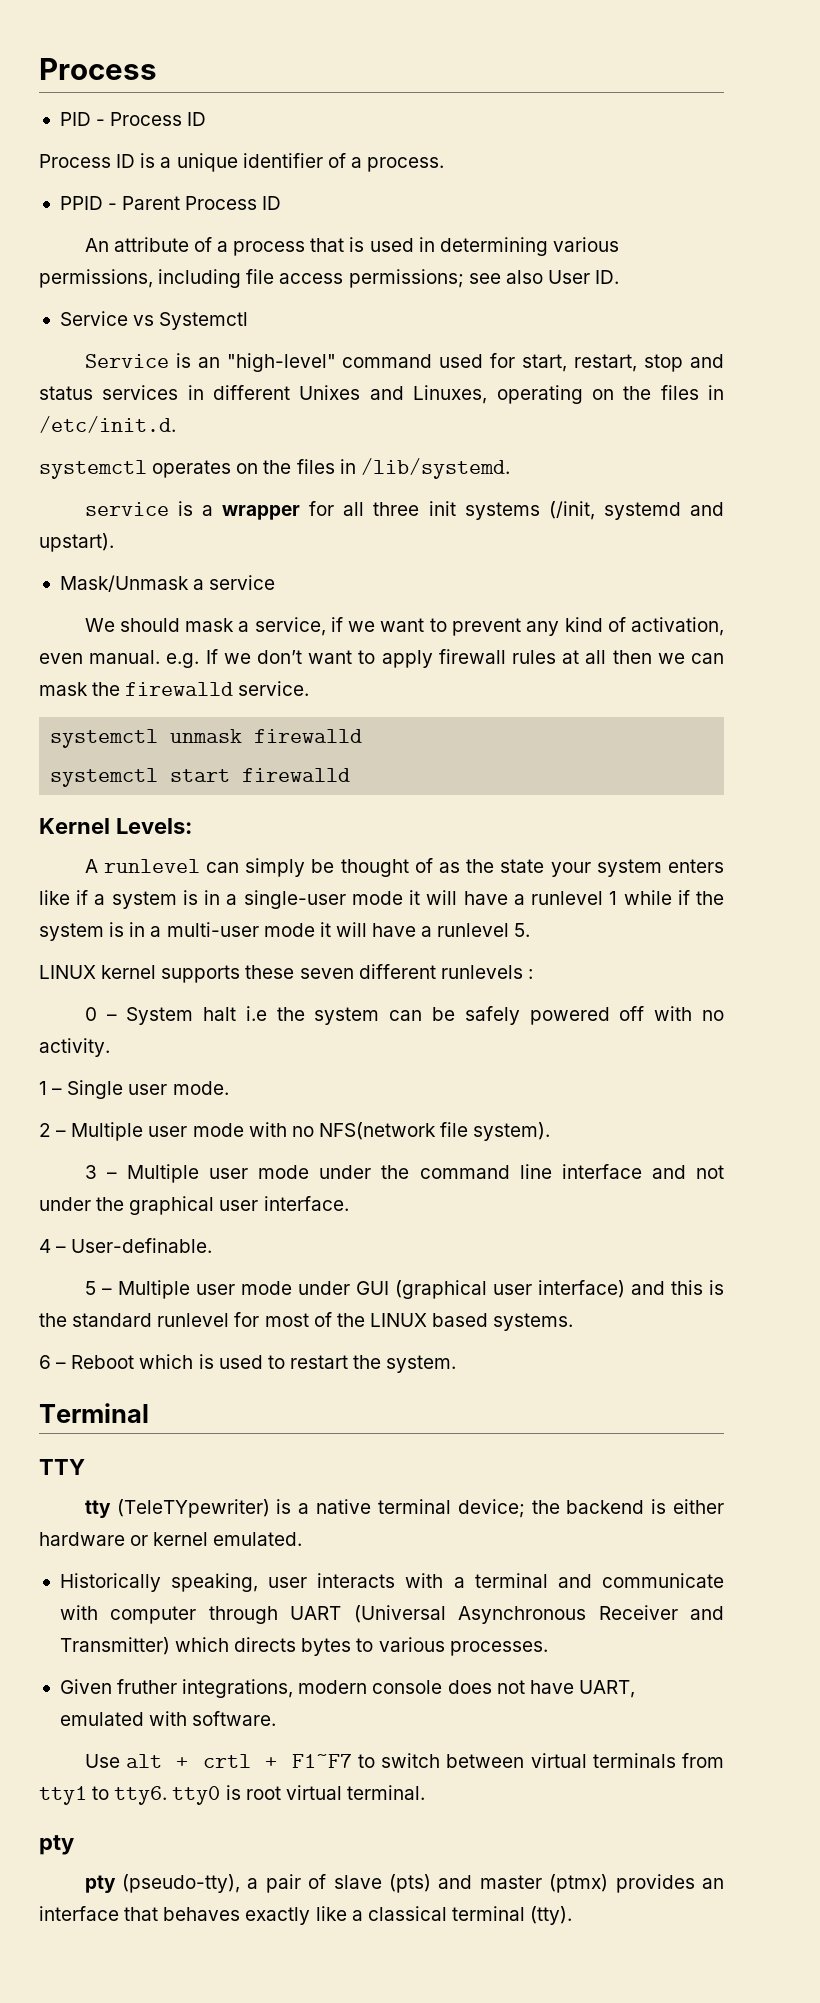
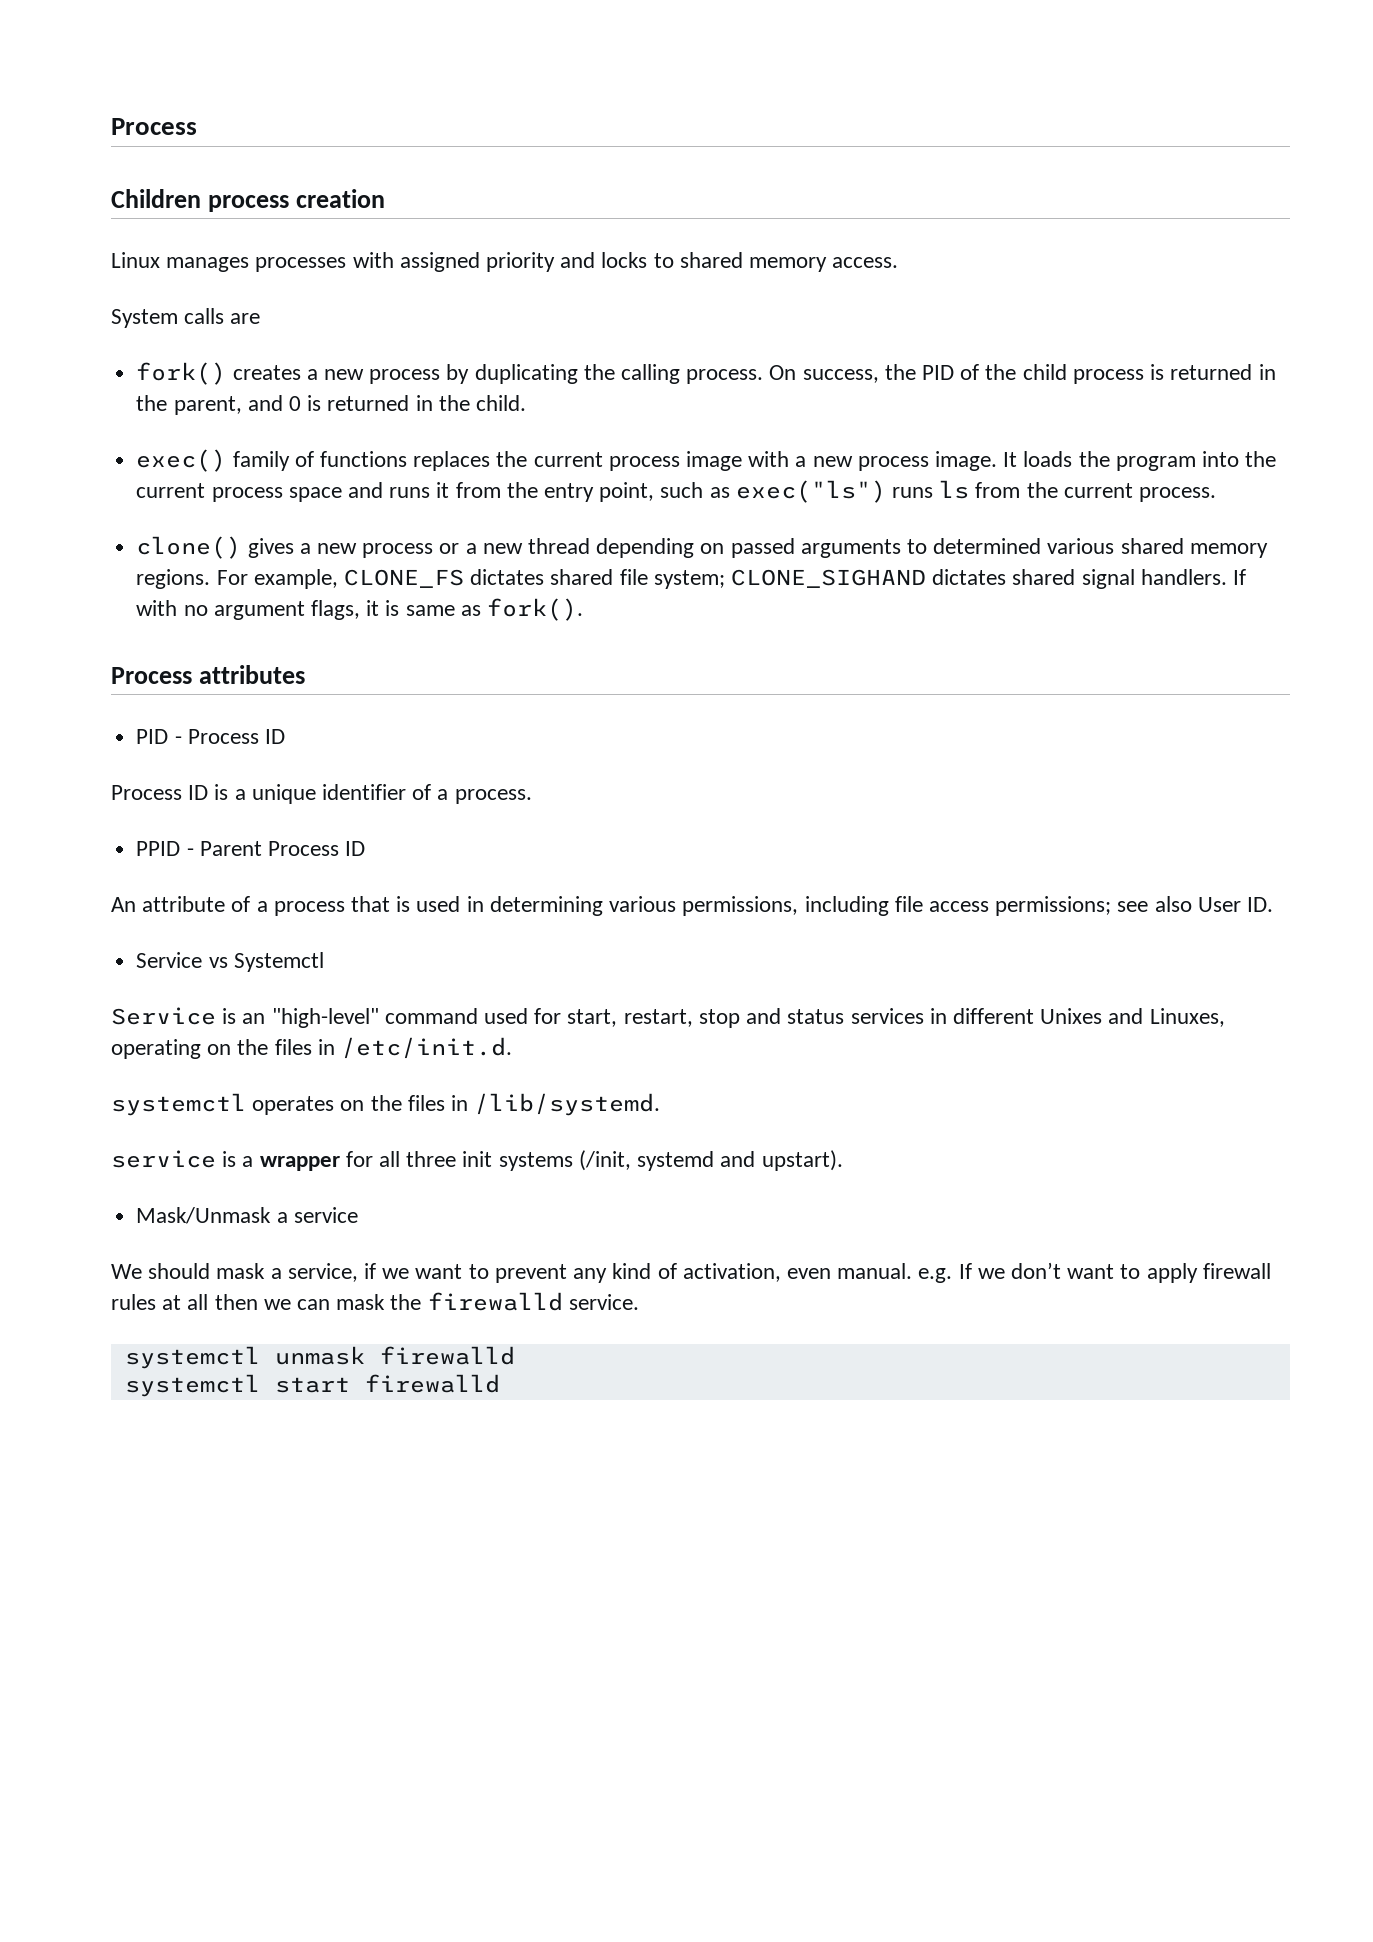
[39,58,157,80] Process -> [111,118,197,135] [111,189,385,212] [111,252,899,272] [111,308,261,328] [136,362,1276,385] [136,395,526,415] [136,449,1277,472] [136,480,1217,503] [136,536,1268,559] [136,569,1247,589] [136,598,583,621] [111,665,305,684] Process // Children process creation // Linux manages processes with assigned priority and locks to shared memory access. // System calls are // fork() creates a new process by duplicating the calling process. On success, the PID of the child process is returned in the parent, and 0 is returned in the child. // exec() family of functions replaces the current process image with a new process image. It loads the program into the current process space and runs it from the entry point, such as exec("ls") runs ls from the current process. // clone() gives a new process or a new thread depending on passed arguments to determined various shared memory regions. For example, CLONE_FS dictates shared file system; CLONE_SIGHAND dictates shared signal handlers. If with no argument flags, it is same as fork(). // Process attributes
[39,818,192,834] [84,858,725,877] [39,890,725,909] [39,922,531,941] [39,964,533,983] [84,1006,724,1025] [39,1038,110,1057] [39,1080,229,1099] [39,1122,551,1141] [84,1164,724,1183] [39,1196,349,1215] [39,1238,213,1253] [84,1280,725,1299] [39,1312,574,1331] [39,1354,457,1373] [39,1403,149,1423] [39,1459,85,1475] [84,1499,725,1518] [39,1532,303,1546] [59,1573,725,1592] [59,1605,725,1624] [59,1637,548,1656] [59,1679,635,1698] [59,1711,277,1726] [84,1753,724,1768] [39,1785,425,1805] [39,1835,74,1855] [84,1874,724,1893] [39,1906,573,1925] // Kernel Levels: // A runlevel can simply be thought of as the state your system enters like if a system is in a single-user mode it will have a runlevel 1 while if the system is in a multi-user mode it will have a runlevel 5. // LINUX kernel supports these seven different runlevels : // 0 – System halt i.e the system can be safely powered off with no activity. // 1 – Single user mode. // 2 – Multiple user mode with no NFS(network file system). // 3 – Multiple user mode under the command line interface and not under the graphical user interface. // 4 – User-definable. // 5 – Multiple user mode under GUI (graphical user interface) and this is the standard runlevel for most of the LINUX based systems. // 6 – Reboot which is used to restart the system. // Terminal // TTY // tty (TeleTYpewriter) is a native terminal device; the backend is either hardware or kernel emulated. // Historically speaking, user interacts with a terminal and communicate with computer through UART (Universal Asynchronous Receiver and Transmitter) which directs bytes to various processes. // Given fruther integrations, modern console does not have UART, emulated with software. // Use alt + crtl + F1~F7 to switch between virtual terminals from tty1 to tty6. tty0 is root virtual terminal. // pty // pty (pseudo-tty), a pair of slave (pts) and master (ptmx) provides an interface that behaves exactly like a classical terminal (tty). -> (500, 1383) none

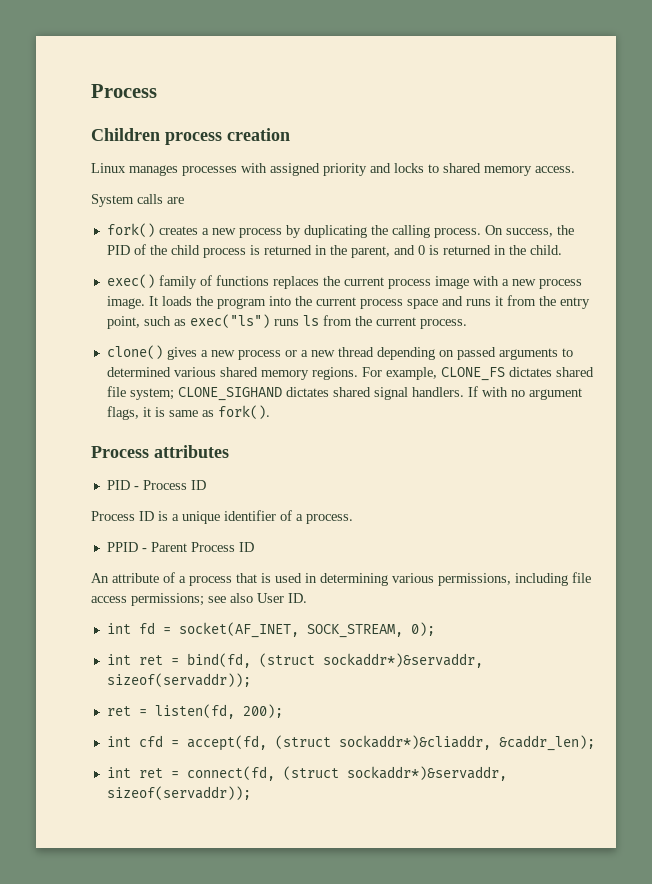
[136,952,324,972] [111,1007,1225,1028] [111,1037,513,1059] [111,1093,661,1116] [111,1150,843,1171] [136,1207,358,1224] [111,1262,1271,1283] [111,1292,639,1311] [124,1346,515,1369] [124,1374,500,1397] Service vs Systemctl // Service is an "high-level" command used for start, restart, stop and status services in different Unixes and Linuxes, operating on the files in /etc/init.d. // systemctl operates on the files in /lib/systemd. // service is a wrapper for all three init systems (/init, systemd and upstart). // Mask/Unmask a service // We should mask a service, if we want to prevent any kind of activation, even manual. e.g. If we don’t want to apply firewall rules at all then we can mask the firewalld service. // systemctl unmask firewalld // systemctl start firewalld -> [106,622,435,638] [106,653,483,668] [106,673,251,687] [106,704,283,719] [106,735,595,751] [106,766,507,781] [106,786,251,800] int fd = socket(AF_INET, SOCK_STREAM, 0); // int ret = bind(fd, (struct sockaddr*)&servaddr, sizeof(servaddr)); // ret = listen(fd, 200); // int cfd = accept(fd, (struct sockaddr*)&cliaddr, &caddr_len); // int ret = connect(fd, (struct sockaddr*)&servaddr, sizeof(servaddr));

